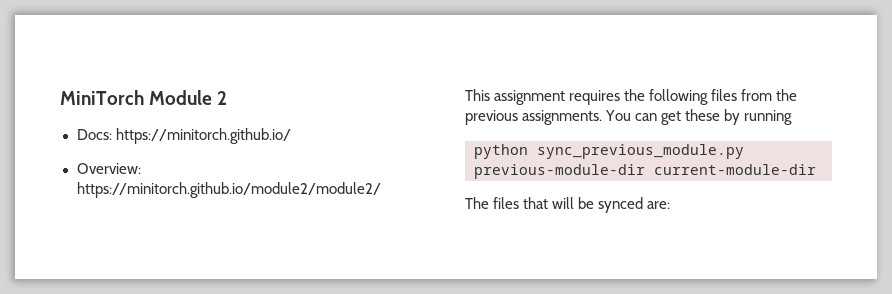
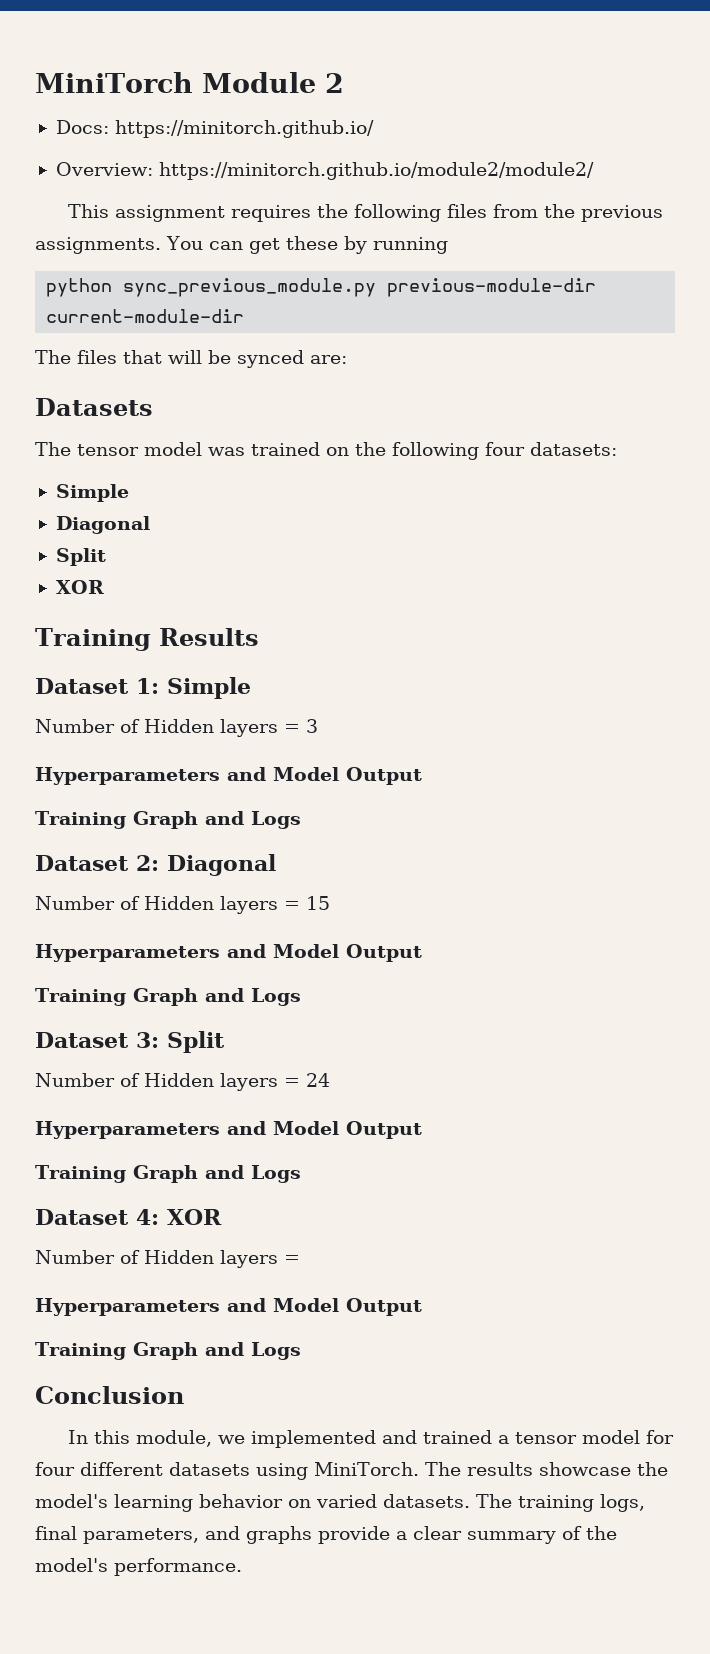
(671, 205) none -> [35,398,153,416] [35,442,617,460] [55,484,129,502] [55,516,150,534] [55,548,106,566] [55,580,104,594] [35,628,259,651] [35,677,251,699] [35,719,318,737] [35,767,422,785] [35,811,301,829] [35,854,276,876] [35,896,330,914] [35,944,422,962] [35,988,301,1006] [35,1031,225,1053] [35,1073,330,1091] [35,1121,422,1139] [35,1165,301,1183] [35,1209,222,1225] [35,1250,300,1268] [35,1298,422,1316] [35,1342,301,1360] [35,1386,184,1404] [68,1430,675,1448] [35,1462,668,1480] [35,1494,645,1512] [35,1526,617,1544] [35,1558,242,1576] // Datasets // The tensor model was trained on the following four datasets: // Simple // Diagonal // Split // XOR // Training Results // Dataset 1: Simple // Number of Hidden layers = 3 // Hyperparameters and Model Output // Training Graph and Logs // Dataset 2: Diagonal // Number of Hidden layers = 15 // Hyperparameters and Model Output // Training Graph and Logs // Dataset 3: Split // Number of Hidden layers = 24 // Hyperparameters and Model Output // Training Graph and Logs // Dataset 4: XOR // Number of Hidden layers = // Hyperparameters and Model Output // Training Graph and Logs // Conclusion // In this module, we implemented and trained a tensor model for four different datasets using MiniTorch. The results showcase the model's learning behavior on varied datasets. The training logs, final parameters, and graphs provide a clear summary of the model's performance.

